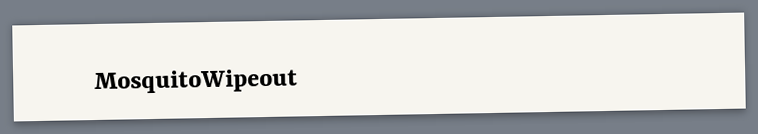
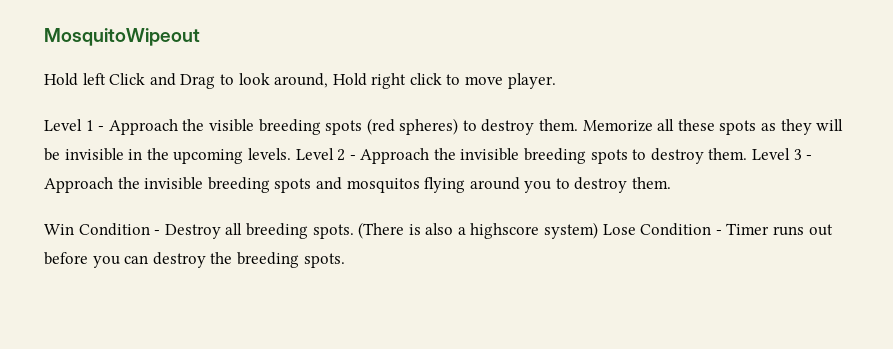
(298, 81) none -> [44,73,556,89] [44,118,844,135] [44,148,813,164] [44,177,672,193] [44,222,833,239] [44,252,345,268] // Hold left Click and Drag to look around, Hold right click to move player. // Level 1 - Approach the visible breeding spots (red spheres) to destroy them. Memorize all these spots as they will be invisible in the upcoming levels. Level 2 - Approach the invisible breeding spots to destroy them. Level 3 - Approach the invisible breeding spots and mosquitos flying around you to destroy them. // Win Condition - Destroy all breeding spots. (There is also a highscore system) Lose Condition - Timer runs out before you can destroy the breeding spots.

